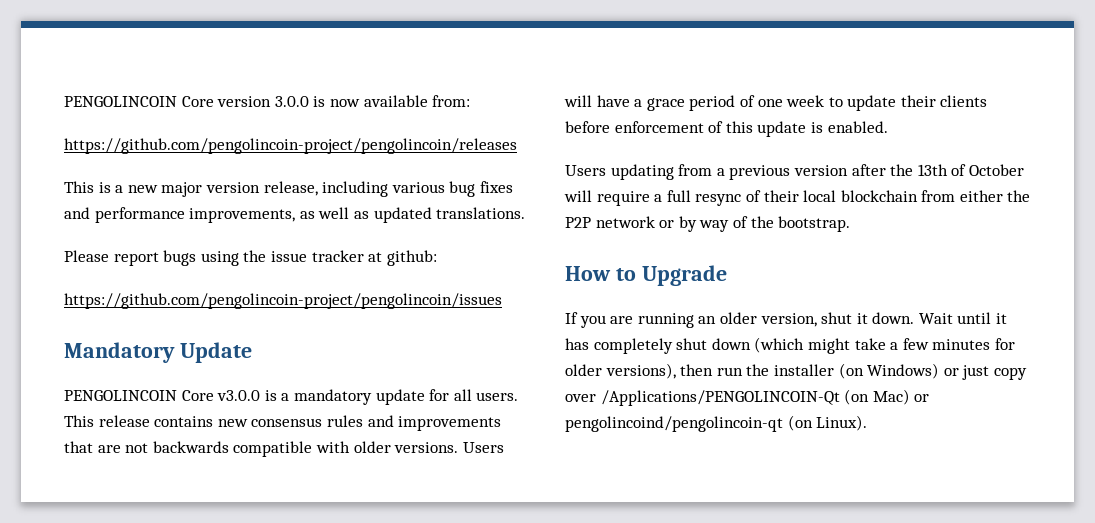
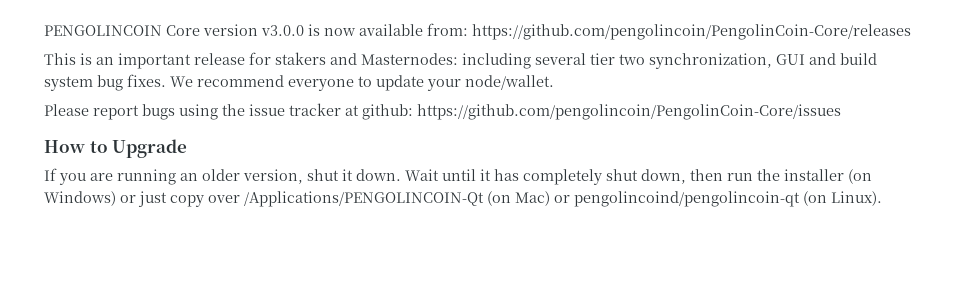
[274,96,309,107] 3.0.0 -> [261,25,304,36] v3.0.0
[64,138,517,154] // https://github.com/pengolincoin-project/pengolincoin/releases -> [472,24,911,40] https://github.com/pengolincoin/PengolinCoin-Core/releases
[115,181,513,197] [64,207,526,223] a new major version release, including various bug fixes and performance improvements, as well as updated translations. -> [96,52,877,69] [44,74,554,91] an important release for stakers and Masternodes: including several tier two synchronization, GUI and build system bug fixes. We recommend everyone to update your node/wallet.
[64,293,502,309] [64,342,252,363] [64,389,519,405] [64,415,502,431] [64,441,504,457] [564,95,988,111] [565,121,888,137] [565,164,1024,180] [564,190,1031,206] [565,216,851,232] // https://github.com/pengolincoin-project/pengolincoin/issues // Mandatory Update // PENGOLINCOIN Core v3.0.0 is a mandatory update for all users. This release contains new consensus rules and improvements that are not backwards compatible with older versions. Users will have a grace period of one week to update their clients before enforcement of this update is enabled. // Users updating from a previous version after the 13th of October will require a full resync of their local blockchain from either the P2P network or by way of the bootstrap. -> [417,104,841,120] https://github.com/pengolincoin/PengolinCoin-Core/issues
[711,337,1015,354] [565,363,676,379] down (which might take a few minutes for older versions), -> [641,169,686,184] down,

